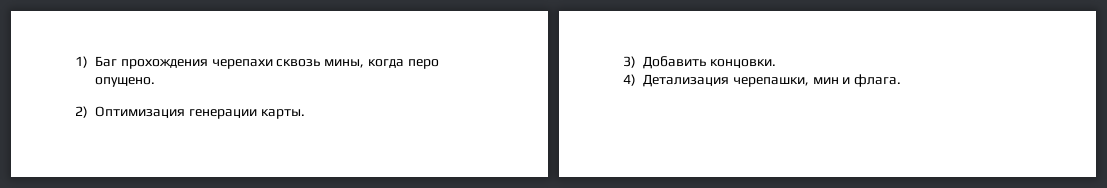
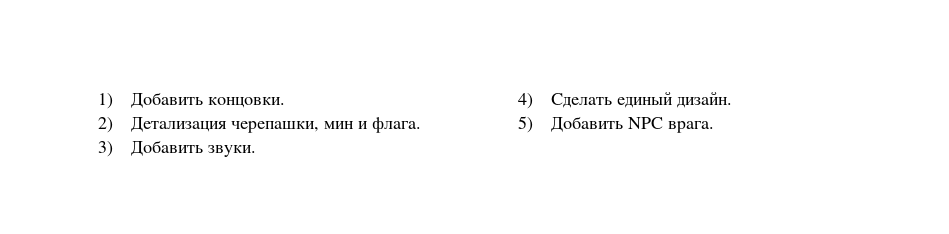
[95,56,439,69] [95,77,155,87] [75,106,305,119] [623,56,636,68] Баг прохождения черепахи сквозь мины, когда перо опущено. // 2) Оптимизация генерации карты. // 3) -> (113, 101) none
[623,74,636,86] 4) -> [98,117,113,133] 2)
(902, 80) none -> [98,140,257,157] [518,92,733,109] [518,116,715,133] // 3) Добавить звуки. // 4) Сделать единый дизайн. // 5) Добавить NPC врага.

